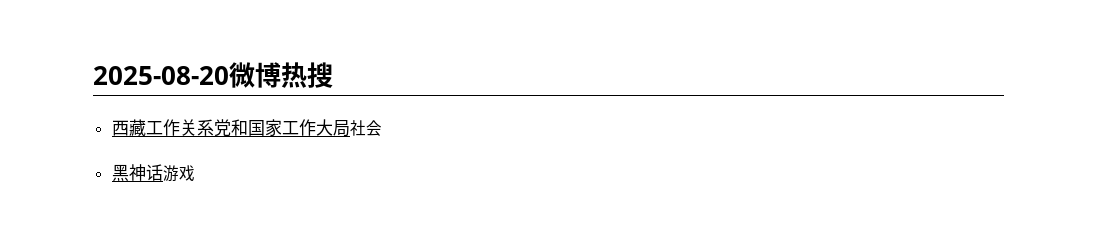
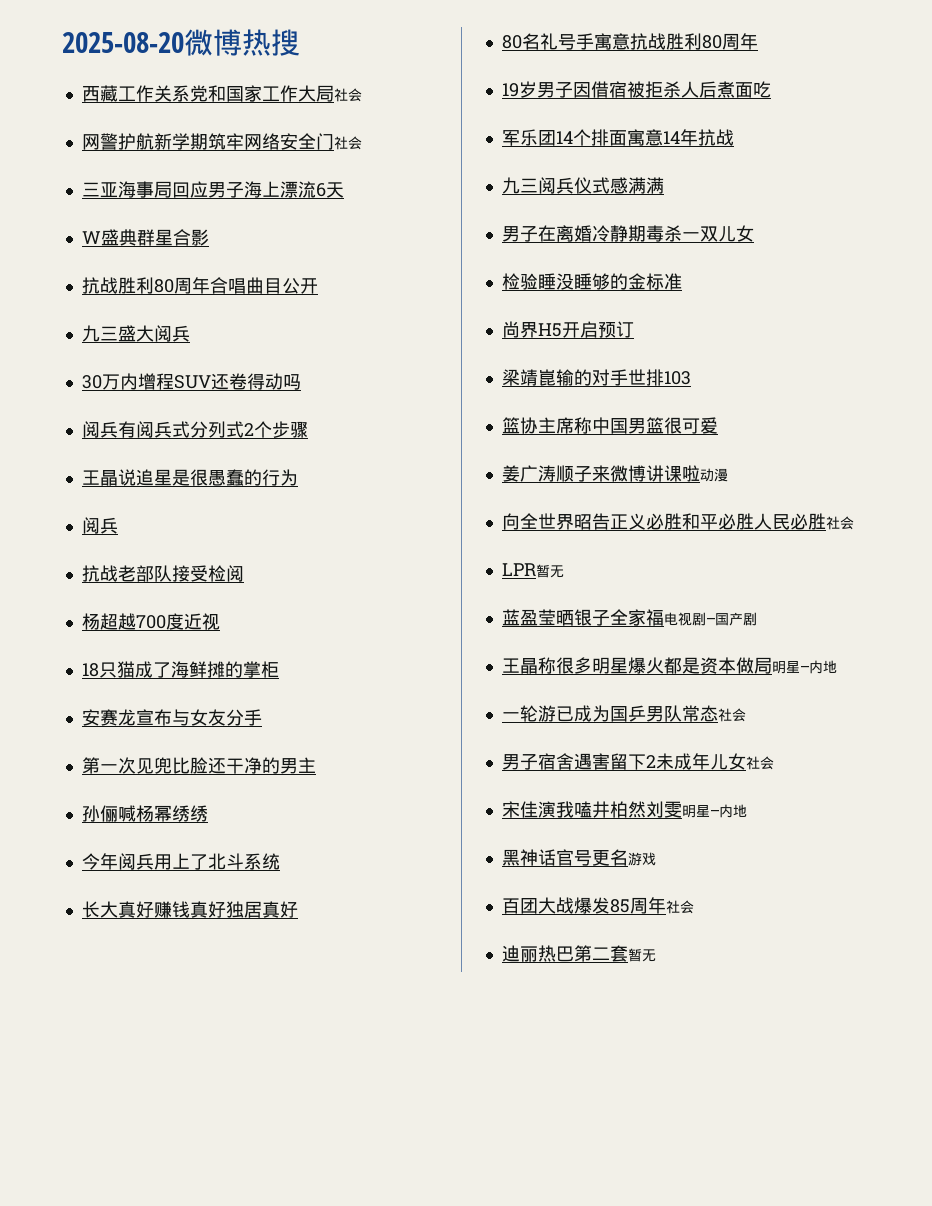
(382, 128) none -> [81,133,362,150] [81,181,344,198] [81,229,209,246] [81,277,318,294] [81,325,190,342] [81,373,301,390] [81,421,308,438] [81,469,298,486] [81,517,118,534] [81,565,244,582] [81,613,220,630] [81,661,279,678] [81,709,262,726] [81,757,316,774] [81,805,208,822] [81,853,280,870] [81,901,298,918] [501,33,758,50] [501,81,771,98] [501,129,734,146] [501,177,664,194] [501,225,754,242] [501,273,682,290] [501,321,634,338] [501,369,691,386] [501,417,718,434] [501,465,728,482] [501,513,854,530] [501,563,564,578] [501,609,757,626] [501,657,837,674] [501,705,746,722] [501,753,774,770] [501,801,747,818] // 网警护航新学期筑牢网络安全门社会 // 三亚海事局回应男子海上漂流6天 // W盛典群星合影 // 抗战胜利80周年合唱曲目公开 // 九三盛大阅兵 // 30万内增程SUV还卷得动吗 // 阅兵有阅兵式分列式2个步骤 // 王晶说追星是很愚蠢的行为 // 阅兵 // 抗战老部队接受检阅 // 杨超越700度近视 // 18只猫成了海鲜摊的掌柜 // 安赛龙宣布与女友分手 // 第一次见兜比脸还干净的男主 // 孙俪喊杨幂绣绣 // 今年阅兵用上了北斗系统 // 长大真好赚钱真好独居真好 // 80名礼号手寓意抗战胜利80周年 // 19岁男子因借宿被拒杀人后煮面吃 // 军乐团14个排面寓意14年抗战 // 九三阅兵仪式感满满 // 男子在离婚冷静期毒杀一双儿女 // 检验睡没睡够的金标准 // 尚界H5开启预订 // 梁靖崑输的对手世排103 // 篮协主席称中国男篮很可爱 // 姜广涛顺子来微博讲课啦动漫 // 向全世界昭告正义必胜和平必胜人民必胜社会 // LPR暂无 // 蓝盈莹晒银子全家福电视剧-国产剧 // 王晶称很多明星爆火都是资本做局明星-内地 // 一轮游已成为国乒男队常态社会 // 男子宿舍遇害留下2未成年儿女社会 // 宋佳演我嗑井柏然刘雯明星-内地
(163, 172) none -> [555,849,628,866] 官号更名
(195, 173) none -> [501,897,694,914] [501,945,656,962] // 百团大战爆发85周年社会 // 迪丽热巴第二套暂无

